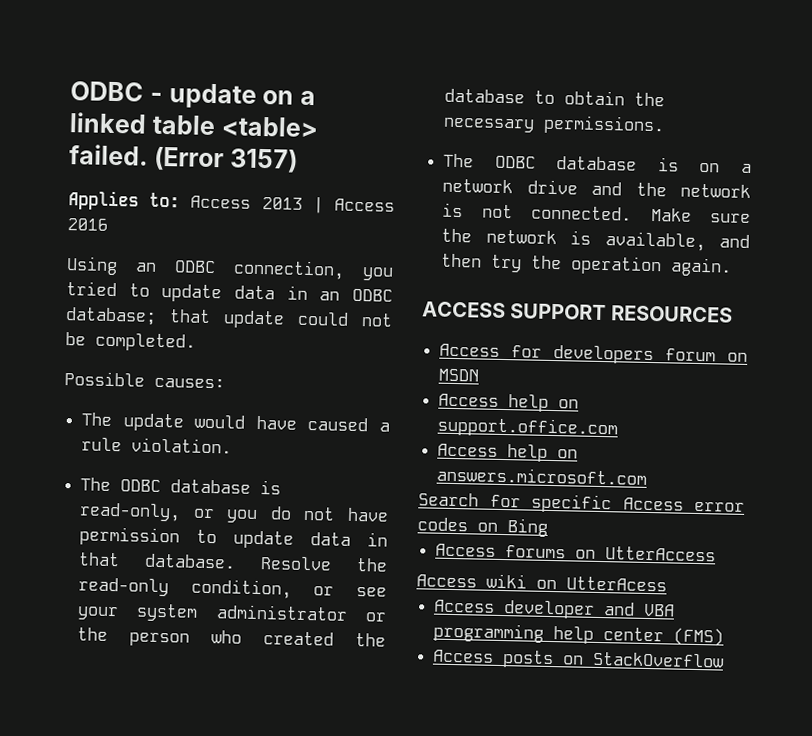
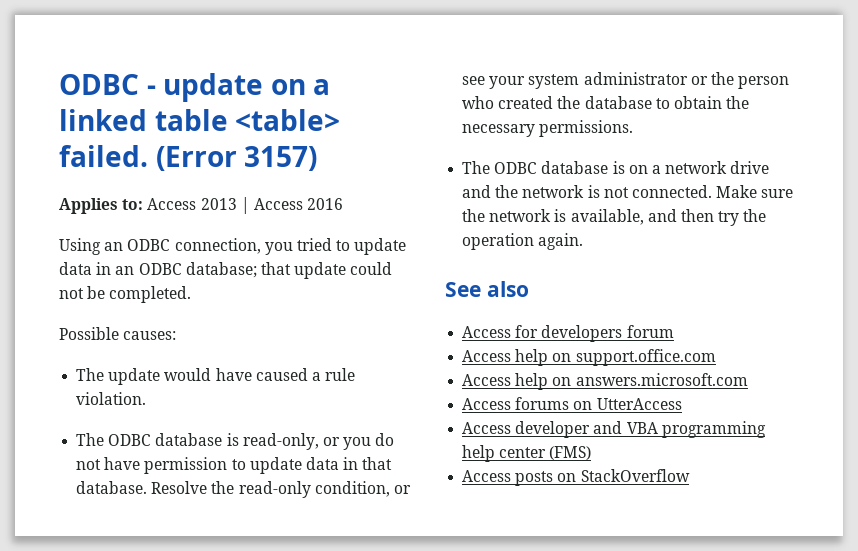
[422,301,733,323] ACCESS SUPPORT RESOURCES -> [445,281,529,297] See also
[727,352,748,362] [438,368,480,382] on MSDN -> (674, 331) none
[418,492,745,514] [417,517,548,537] // Search for specific Access error codes on Bing -> (748, 379) none
[416,573,667,592] // Access wiki on UtterAcess -> (682, 404) none

